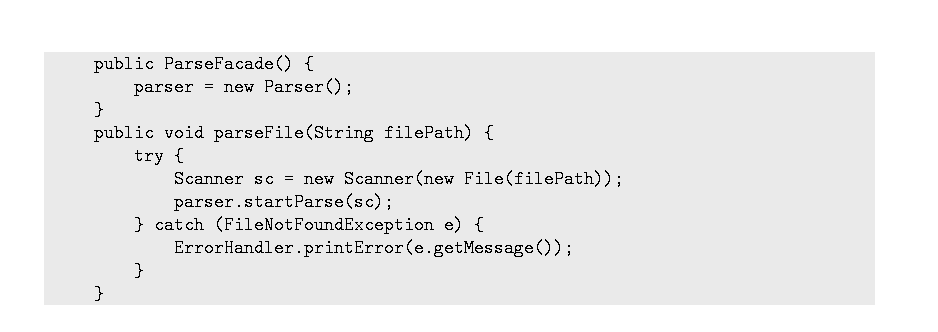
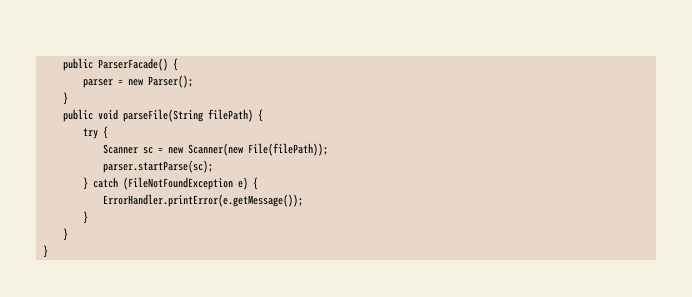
[94,55,295,73] public ParseFacade() -> [62,58,168,71] public ParserFacade()
(105, 294) none -> [42,245,48,258] // }

